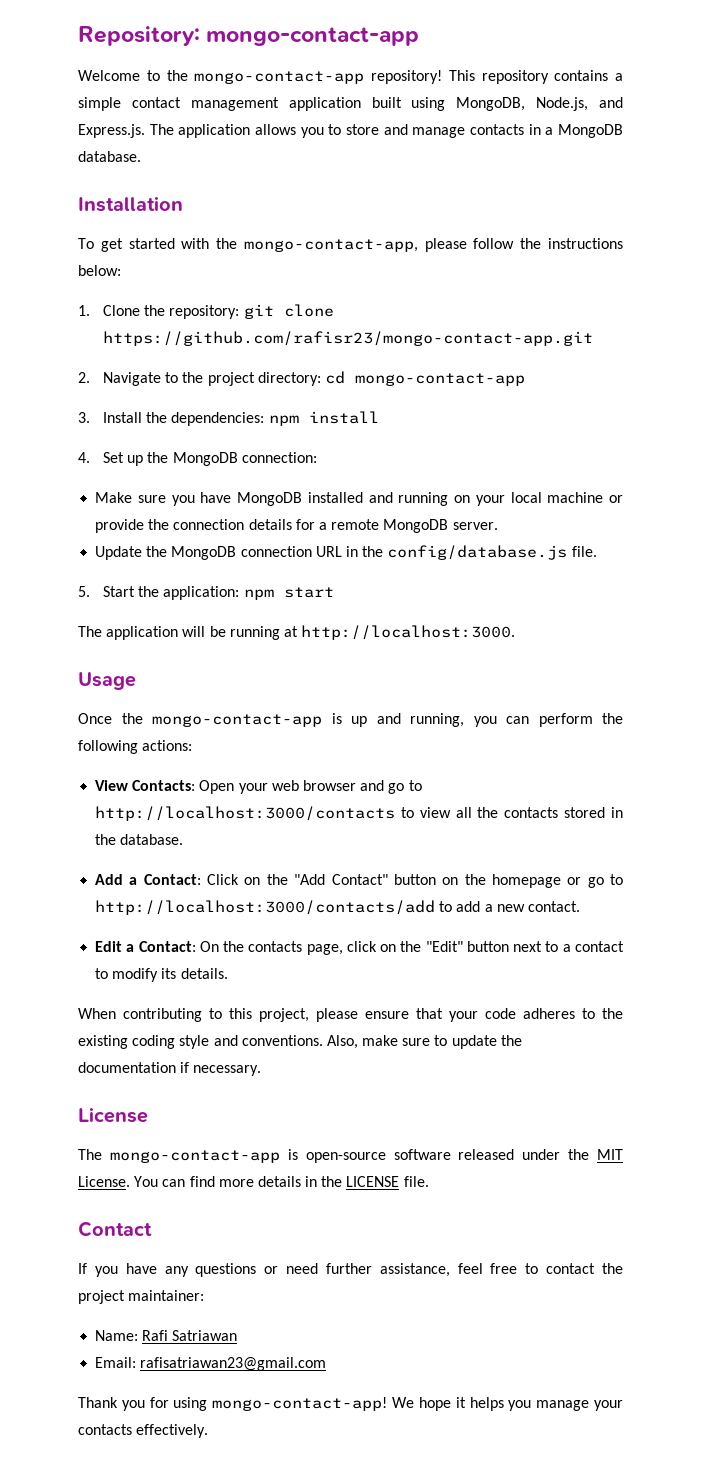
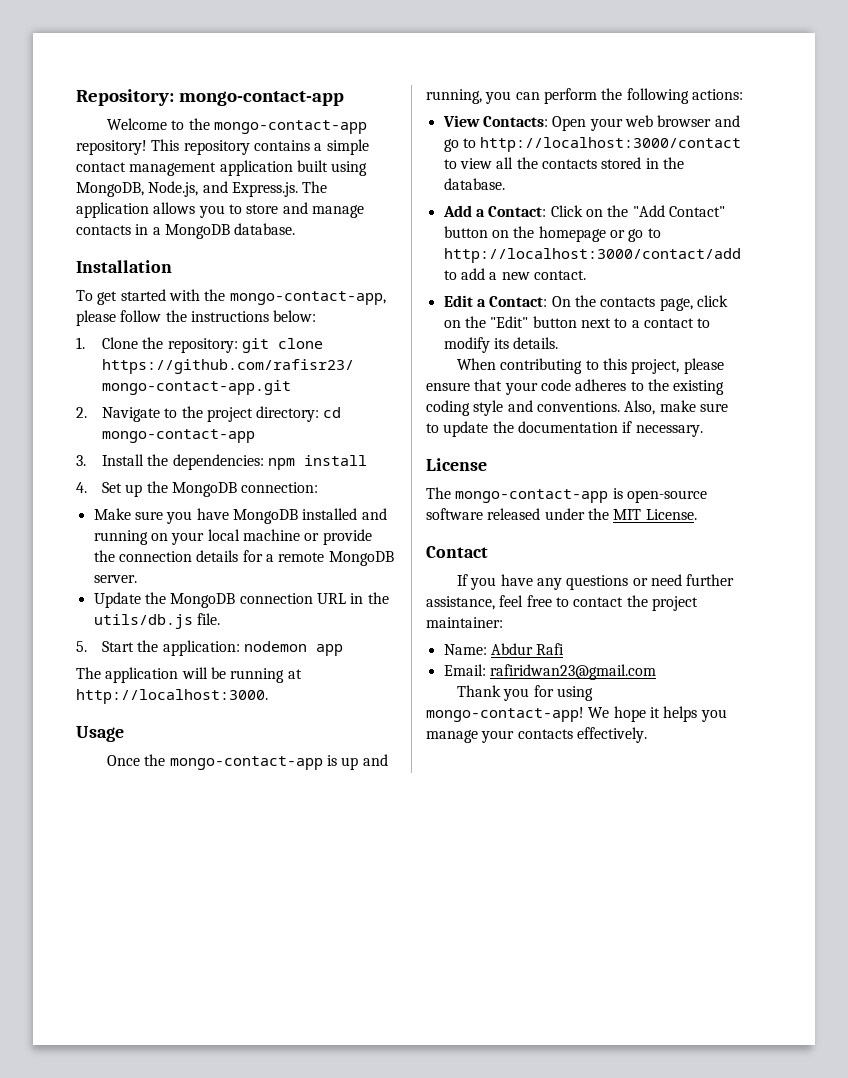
[387,545,568,560] config/database.js -> [93,614,193,629] utils/db.js
[243,587,334,600] npm start -> [243,641,343,656] nodemon app
[95,806,396,821] http://localhost:3000/contacts -> [480,137,742,152] http://localhost:3000/contact
[95,900,436,915] http://localhost:3000/contacts/add -> [443,248,741,263] http://localhost:3000/contact/add
[134,1176,429,1187] You can find more details in the LICENSE file. -> (697, 514) none
(139, 1335) none -> [490,643,533,655] Abdur
[172,1330,238,1341] Satriawan -> (565, 649) none
[140,1357,327,1371] rafisatriawan23@gmail.com -> [489,664,656,680] rafiridwan23@gmail.com

